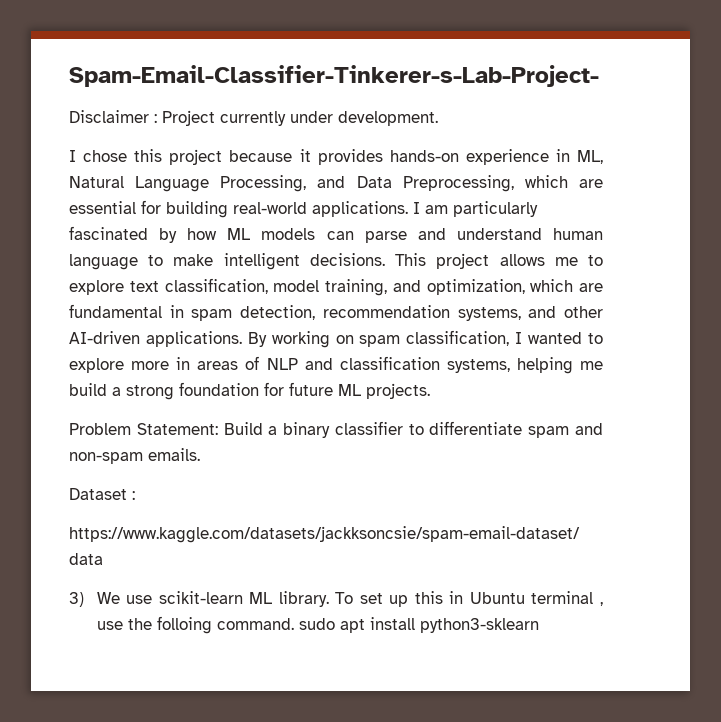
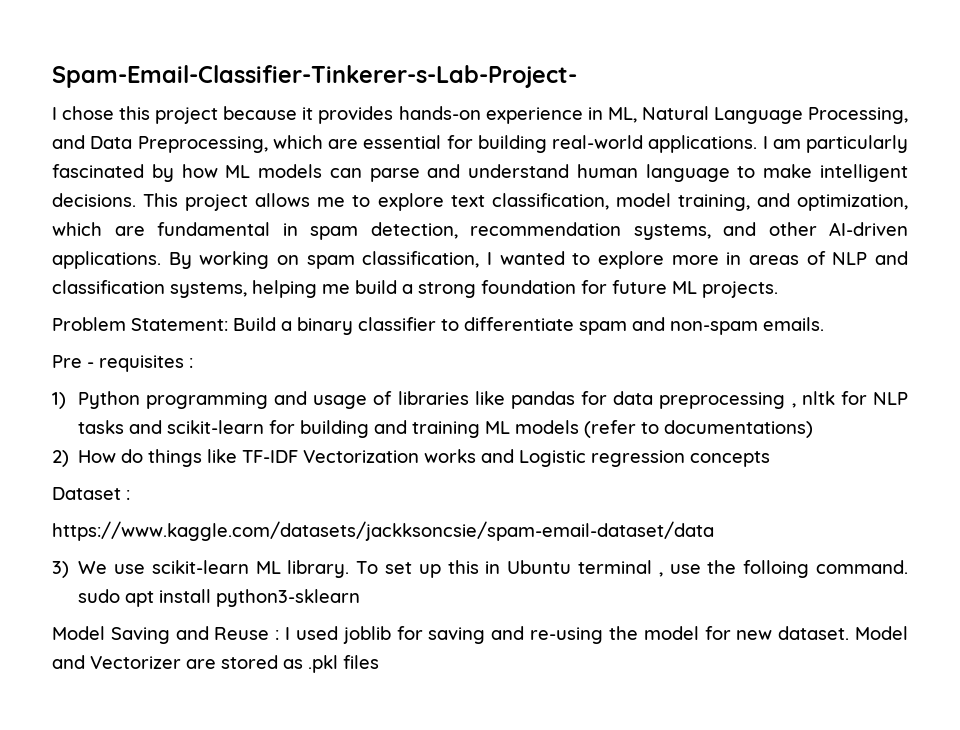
[69,110,438,126] // Disclaimer : Project currently under development. -> (577, 76) none
(200, 454) none -> [52,355,193,372] [52,391,908,409] [77,420,813,438] [52,449,771,467] // Pre - requisites : // 1) Python programming and usage of libraries like pandas for data preprocessing , nltk for NLP tasks and scikit-learn for building and training ML models (refer to documentations) // 2) How do things like TF-IDF Vectorization works and Logistic regression concepts
(539, 625) none -> [52,626,909,644] [52,655,379,673] // Model Saving and Reuse : I used joblib for saving and re-using the model for new dataset. Model and Vectorizer are stored as .pkl files

